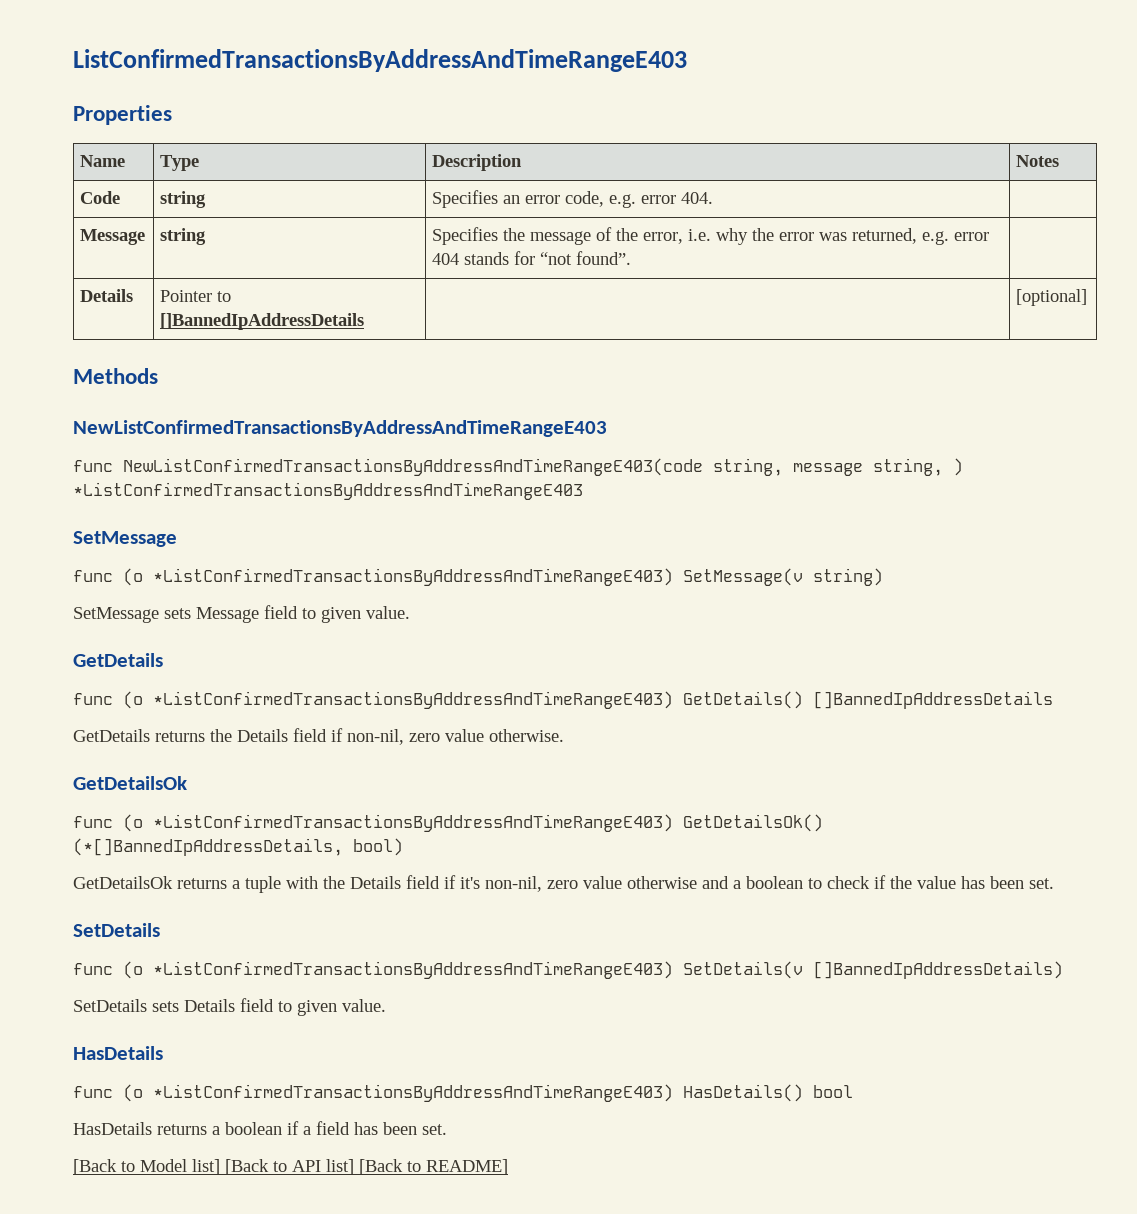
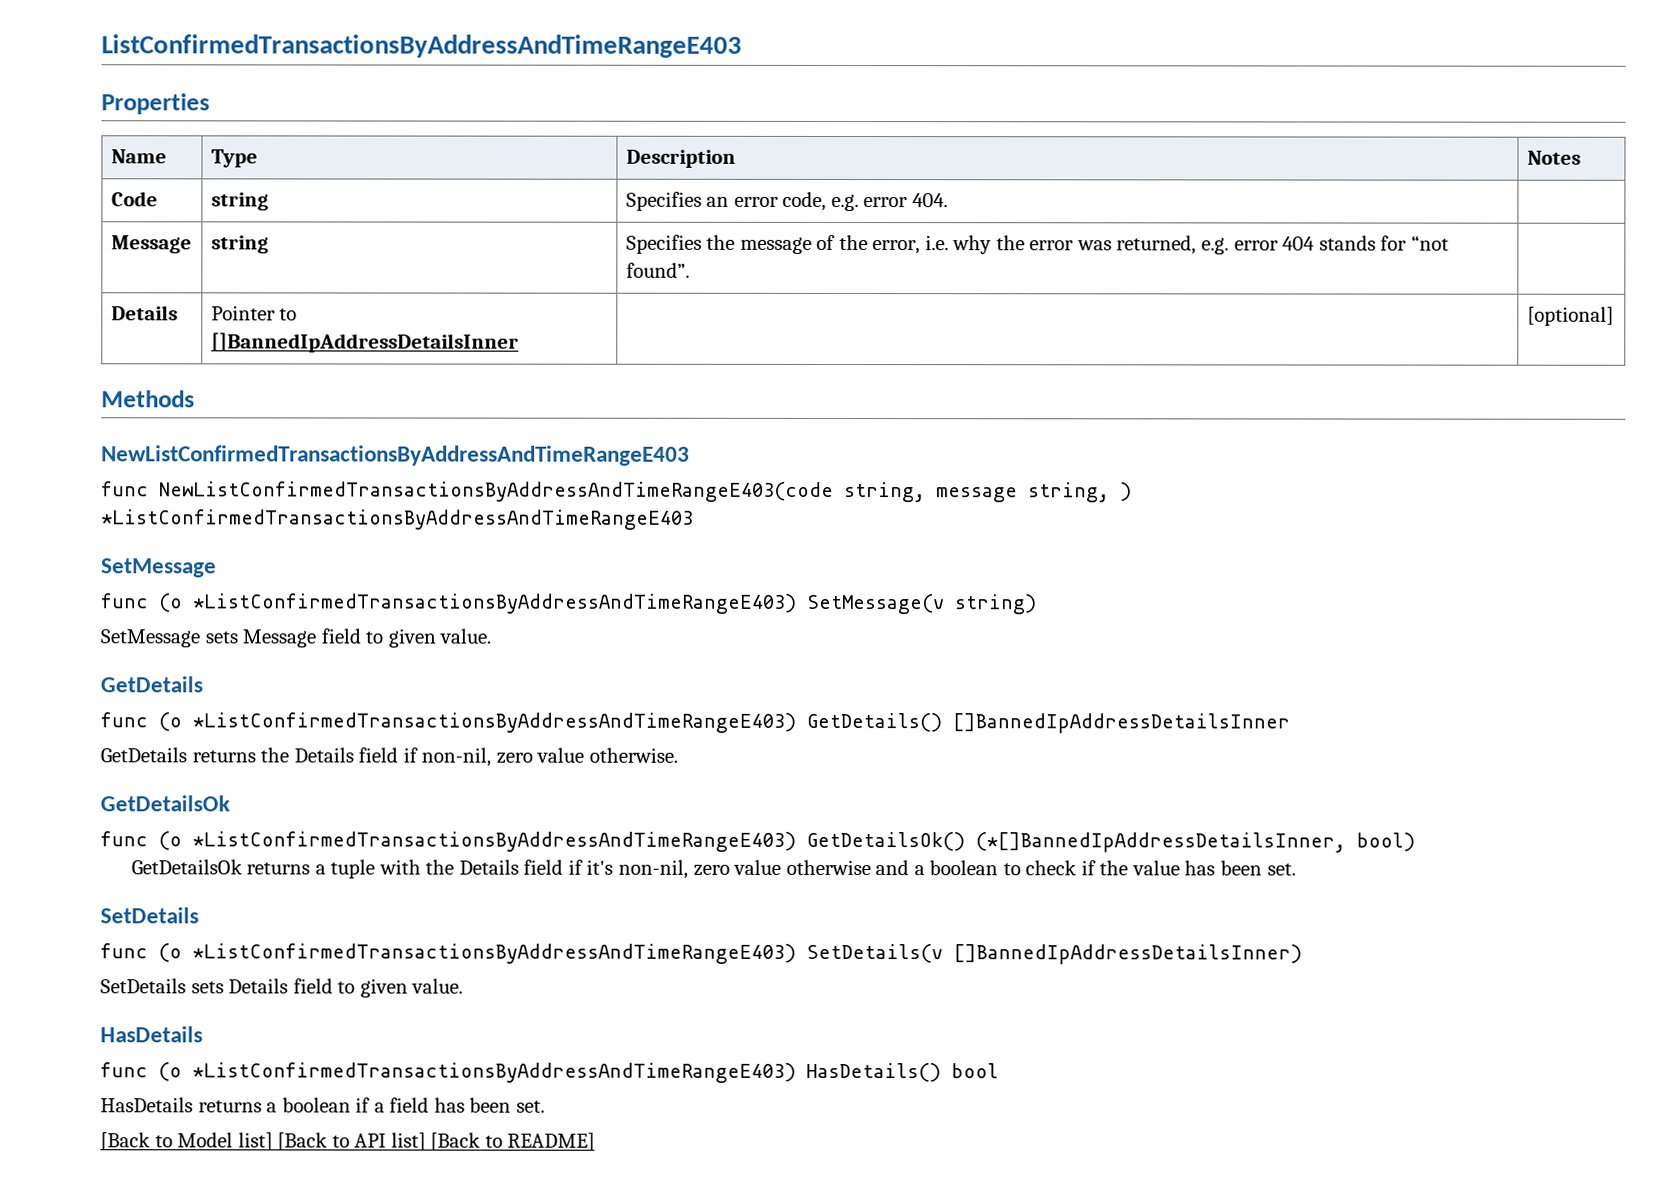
[160,313,365,330] []BannedIpAddressDetails -> [210,332,519,353] []BannedIpAddressDetailsInner
[813,691,1053,709] []BannedIpAddressDetails -> [952,713,1290,734] []BannedIpAddressDetailsInner
[73,838,343,856] (*[]BannedIpAddressDetails, -> [975,832,1346,853] (*[]BannedIpAddressDetailsInner,
[813,961,1063,979] []BannedIpAddressDetails) -> [953,944,1302,965] []BannedIpAddressDetailsInner)

